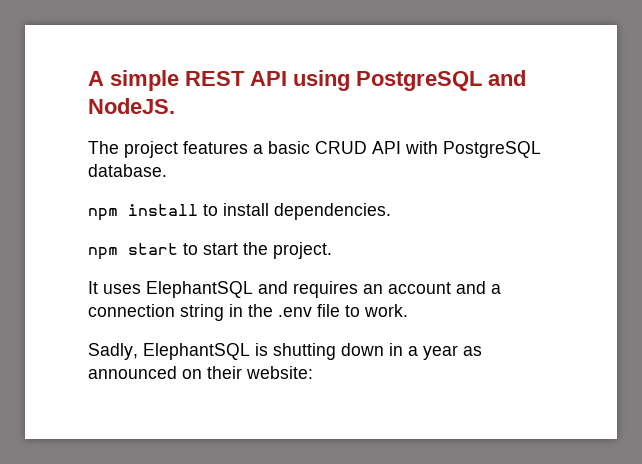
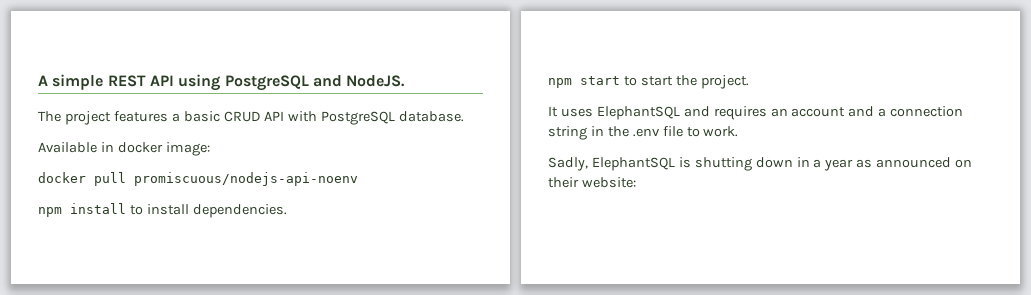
(167, 170) none -> [38,142,210,156] [38,172,358,186] // Available in docker image: // docker pull promiscuous/nodejs-api-noenv

